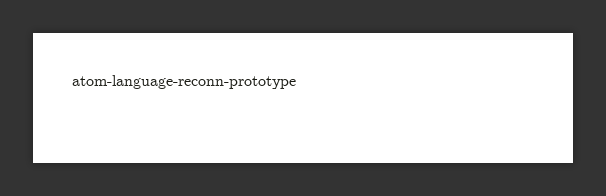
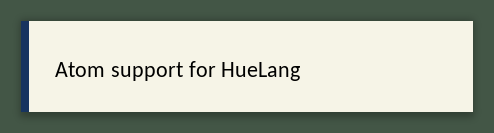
[72,75,296,89] atom-language-reconn-prototype -> [55,61,301,81] Atom support for HueLang

